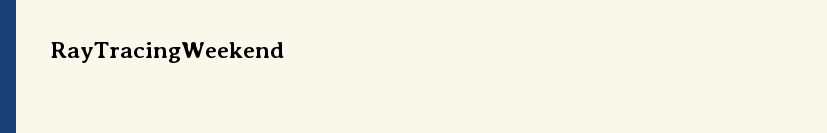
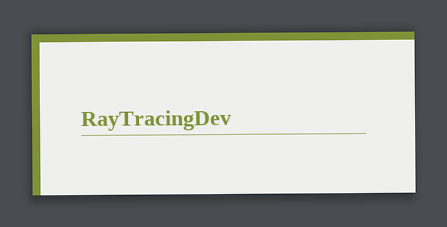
[50,42,284,63] RayTracingWeekend -> [80,109,232,132] RayTracingDev

